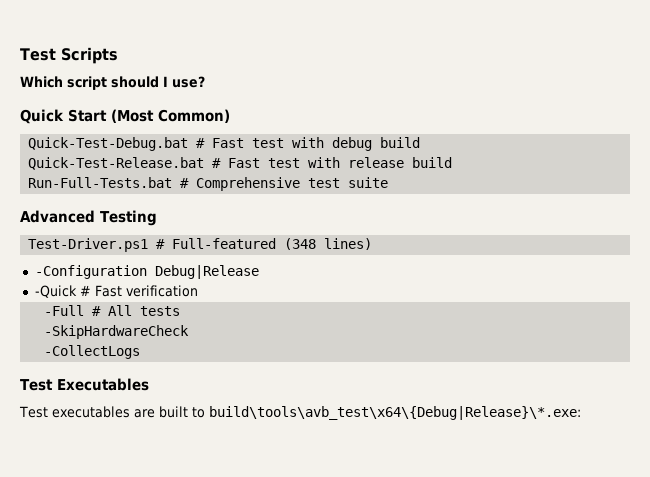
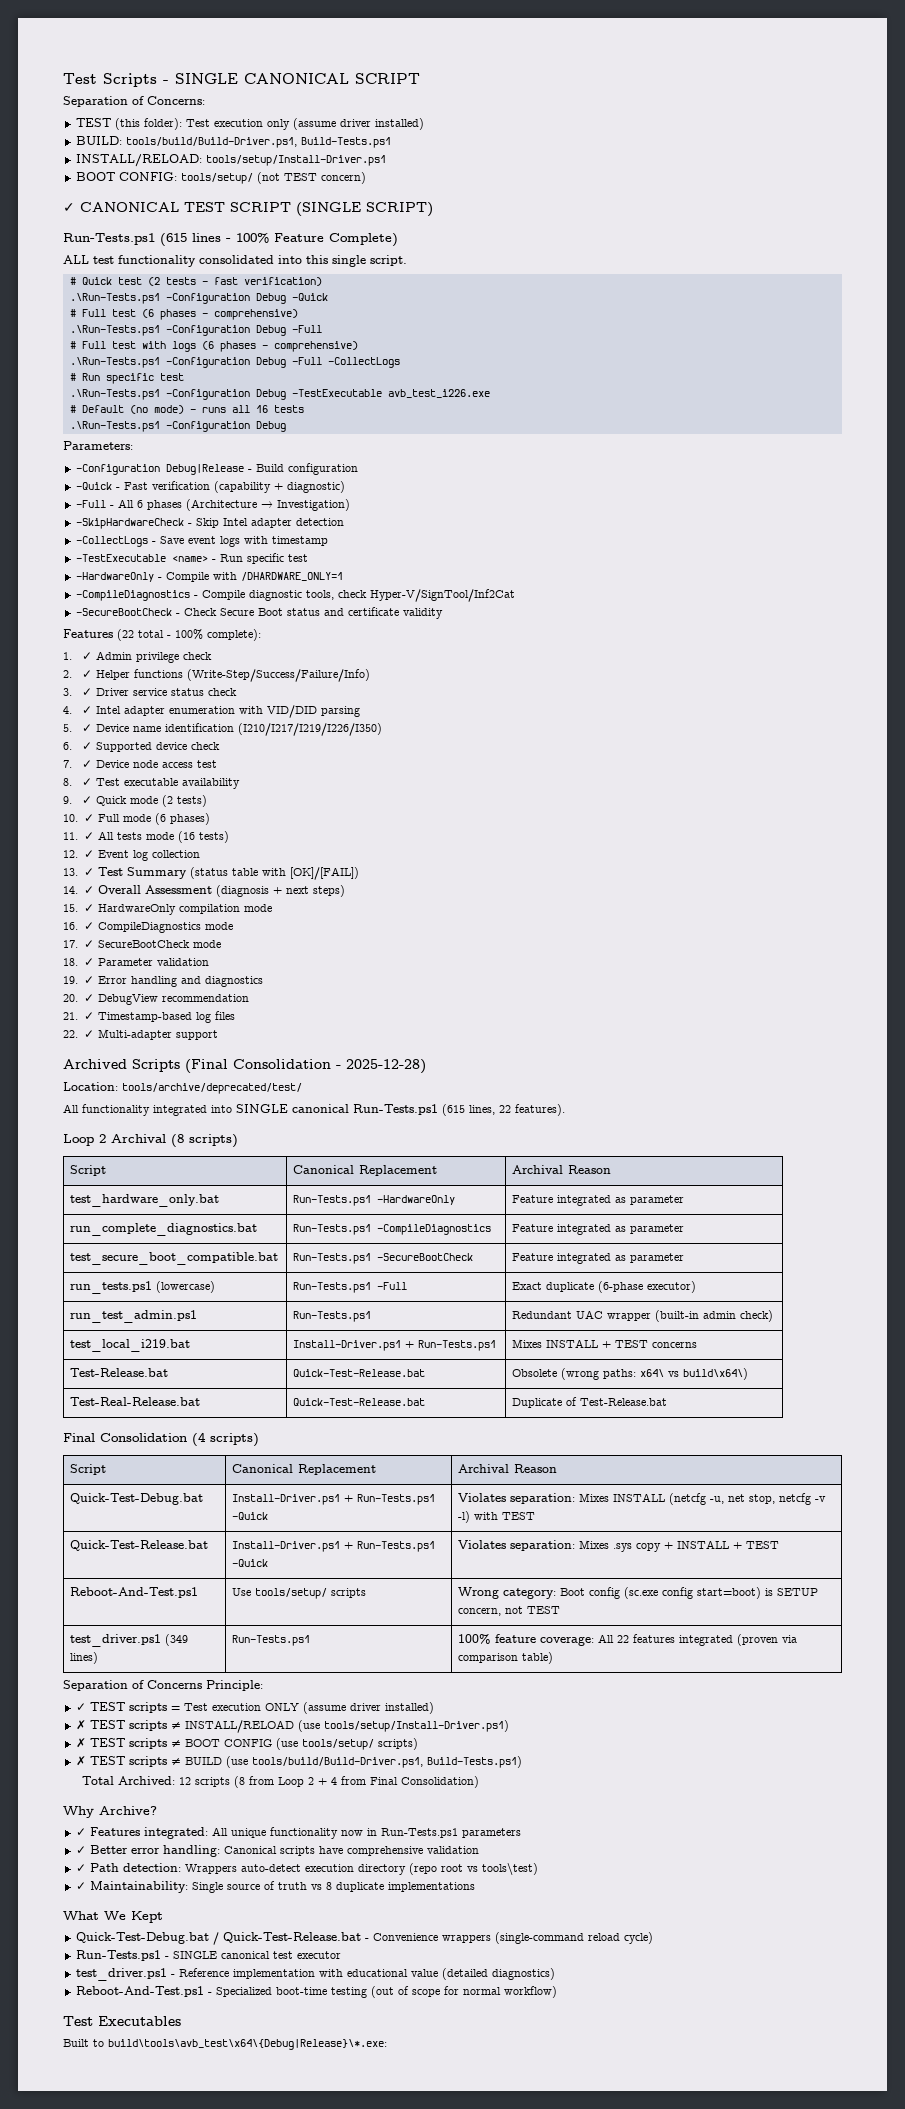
[20,76,205,90] [20,109,230,124] [28,137,421,151] [28,157,453,170] [28,177,389,191] [20,210,157,226] [28,238,373,252] // Which script should I use? // Quick Start (Most Common) // Quick-Test-Debug.bat # Fast test with debug build // Quick-Test-Release.bat # Fast test with release build // Run-Full-Tests.bat # Comprehensive test suite // Advanced Testing // Test-Driver.ps1 # Full-featured (348 lines) -> [163,73,420,84] [63,96,205,107] [75,118,424,130] [75,136,391,148] [75,154,386,167] [75,172,366,184] [63,202,433,217] [63,233,398,247] [63,255,407,267] [69,277,322,286] [69,293,328,304] [69,309,298,320] [69,325,322,336] [69,341,358,352] [69,357,400,368] [69,373,184,384] [69,389,490,400] [69,405,304,414] [69,421,286,432] [63,441,133,450] - SINGLE CANONICAL SCRIPT // Separation of Concerns: // TEST (this folder): Test execution only (assume driver installed) // BUILD: tools/build/Build-Driver.ps1, Build-Tests.ps1 // INSTALL/RELOAD: tools/setup/Install-Driver.ps1 // BOOT CONFIG: tools/setup/ (not TEST concern) // ✓ CANONICAL TEST SCRIPT (SINGLE SCRIPT) // Run-Tests.ps1 (615 lines - 100% Feature Complete) // ALL test functionality consolidated into this single script. // # Quick test (2 tests - fast verification) // .\Run-Tests.ps1 -Configuration Debug -Quick // # Full test (6 phases - comprehensive) // .\Run-Tests.ps1 -Configuration Debug -Full // # Full test with logs (6 phases - comprehensive) // .\Run-Tests.ps1 -Configuration Debug -Full -CollectLogs // # Run specific test // .\Run-Tests.ps1 -Configuration Debug -TestExecutable avb_test_i226.exe // # Default (no mode) - runs all 16 tests // .\Run-Tests.ps1 -Configuration Debug // Parameters:
[34,285,91,298] // -Quick # -> [247,463,358,475] [75,482,120,490] - Build configuration // -Quick -
[44,305,181,316] [44,325,190,339] [44,345,141,359] [20,378,149,391] [19,406,188,418] // -Full # All tests // -SkipHardwareCheck // -CollectLogs // Test Executables // Test executables are built -> [213,481,345,493] [75,499,350,511] [75,518,344,529] [75,536,328,547] [75,553,308,564] [75,572,343,582] [75,589,515,602] [75,607,443,619] [63,629,261,641] [63,651,213,663] [63,669,371,682] [63,688,238,696] [63,705,361,718] [63,723,383,736] [63,742,221,752] [63,760,218,768] [63,778,241,789] [63,795,208,807] [63,813,210,825] [63,831,229,843] [63,850,200,861] [63,867,359,880] [63,885,345,897] [63,904,272,915] [63,922,233,933] [63,940,221,948] [63,958,209,966] [63,976,263,987] [63,994,249,1005] [63,1011,235,1023] [63,1029,218,1040] [63,1059,426,1074] [63,1082,302,1094] [63,1104,565,1116] [63,1134,238,1148] [70,1165,107,1176] [293,1165,438,1176] [512,1165,612,1174] [70,1194,220,1207] [293,1195,456,1206] [512,1195,685,1206] [70,1223,258,1236] [293,1224,492,1235] [512,1224,685,1235] [70,1252,279,1265] [293,1253,474,1264] [512,1253,685,1264] [70,1281,216,1294] [293,1282,408,1293] [512,1281,697,1293] [70,1310,198,1323] [293,1311,372,1322] [512,1310,774,1322] [70,1339,191,1352] [293,1340,497,1351] [512,1339,698,1348] [70,1368,169,1377] [293,1369,426,1377] [512,1368,749,1380] [70,1397,201,1406] [293,1398,426,1406] [512,1397,668,1408] [63,1432,259,1447] [70,1464,107,1475] [232,1464,377,1475] [458,1464,558,1473] [70,1493,204,1505] [232,1494,436,1505] [232,1512,269,1520] [458,1493,827,1505] [458,1511,536,1523] [70,1540,209,1551] [232,1541,436,1552] [232,1559,269,1567] [458,1540,780,1552] [70,1587,199,1598] [232,1588,367,1599] [458,1587,819,1599] [458,1606,561,1616] [70,1634,189,1647] [70,1652,99,1664] [232,1635,311,1646] [458,1634,798,1646] [458,1652,554,1664] [63,1680,263,1691] [75,1702,434,1714] [75,1720,509,1733] [75,1738,418,1750] [75,1756,522,1768] [81,1776,479,1788] [63,1806,157,1818] [75,1827,521,1839] [75,1845,479,1857] [75,1863,538,1875] [75,1881,475,1893] [63,1911,163,1923] [75,1932,653,1945] [75,1950,341,1961] [75,1968,555,1981] [75,1986,557,1998] [63,2016,181,2026] [63,2039,89,2047] (capability + diagnostic) // -Full - All 6 phases (Architecture → Investigation) // -SkipHardwareCheck - Skip Intel adapter detection // -CollectLogs - Save event logs with timestamp // -TestExecutable <name> - Run specific test // -HardwareOnly - Compile with /DHARDWARE_ONLY=1 // -CompileDiagnostics - Compile diagnostic tools, check Hyper-V/SignTool/Inf2Cat // -SecureBootCheck - Check Secure Boot status and certificate validity // Features (22 total - 100% complete): // 1. ✓ Admin privilege check // 2. ✓ Helper functions (Write-Step/Success/Failure/Info) // 3. ✓ Driver service status check // 4. ✓ Intel adapter enumeration with VID/DID parsing // 5. ✓ Device name identification (I210/I217/I219/I226/I350) // 6. ✓ Supported device check // 7. ✓ Device node access test // 8. ✓ Test executable availability // 9. ✓ Quick mode (2 tests) // 10. ✓ Full mode (6 phases) // 11. ✓ All tests mode (16 tests) // 12. ✓ Event log collection // 13. ✓ Test Summary (status table with [OK]/[FAIL]) // 14. ✓ Overall Assessment (diagnosis + next steps) // 15. ✓ HardwareOnly compilation mode // 16. ✓ CompileDiagnostics mode // 17. ✓ SecureBootCheck mode // 18. ✓ Parameter validation // 19. ✓ Error handling and diagnostics // 20. ✓ DebugView recommendation // 21. ✓ Timestamp-based log files // 22. ✓ Multi-adapter support // Archived Scripts (Final Consolidation - 2025-12-28) // Location: tools/archive/deprecated/test/ // All functionality integrated into SINGLE canonical Run-Tests.ps1 (615 lines, 22 features). // Loop 2 Archival (8 scripts) // Script | Canonical Replacement | Archival Reason // test_hardware_only.bat | Run-Tests.ps1 -HardwareOnly | Feature integrated as parameter // run_complete_diagnostics.bat | Run-Tests.ps1 -CompileDiagnostics | Feature integrated as parameter // test_secure_boot_compatible.bat | Run-Tests.ps1 -SecureBootCheck | Feature integrated as parameter // run_tests.ps1 (lowercase) | Run-Tests.ps1 -Full | Exact duplicate (6-phase executor) // run_test_admin.ps1 | Run-Tests.ps1 | Redundant UAC wrapper (built-in admin check) // test_local_i219.bat | Install-Driver.ps1 + Run-Tests.ps1 | Mixes INSTALL + TEST concerns // Test-Release.bat | Quick-Test-Release.bat | Obsolete (wrong paths: x64\ vs build\x64\) // Test-Real-Release.bat | Quick-Test-Release.bat | Duplicate of Test-Release.bat // Final Consolidation (4 scripts) // Script | Canonical Replacement | Archival Reason // Quick-Test-Debug.bat | Install-Driver.ps1 + Run-Tests.ps1 -Quick | Violates separation: Mixes INSTALL (netcfg -u, net stop, netcfg -v -l) with TEST // Quick-Test-Release.bat | Install-Driver.ps1 + Run-Tests.ps1 -Quick | Violates separation: Mixes .sys copy + INSTALL + TEST // Reboot-And-Test.ps1 | Use tools/setup/ scripts | Wrong category: Boot config (sc.exe config start=boot) is SETUP concern, not TEST // test_driver.ps1 (349 lines) | Run-Tests.ps1 | 100% feature coverage: All 22 features integrated (proven via comparison table) // Separation of Concerns Principle: // ✓ TEST scripts = Test execution ONLY (assume driver installed) // ✗ TEST scripts ≠ INSTALL/RELOAD (use tools/setup/Install-Driver.ps1) // ✗ TEST scripts ≠ BOOT CONFIG (use tools/setup/ scripts) // ✗ TEST scripts ≠ BUILD (use tools/build/Build-Driver.ps1, Build-Tests.ps1) // Total Archived: 12 scripts (8 from Loop 2 + 4 from Final Consolidation) // Why Archive? // ✓ Features integrated: All unique functionality now in Run-Tests.ps1 parameters // ✓ Better error handling: Canonical scripts have comprehensive validation // ✓ Path detection: Wrappers auto-detect execution directory (repo root vs tools\test) // ✓ Maintainability: Single source of truth vs 8 duplicate implementations // What We Kept // Quick-Test-Debug.bat / Quick-Test-Release.bat - Convenience wrappers (single-command reload cycle) // Run-Tests.ps1 - SINGLE canonical test executor // test_driver.ps1 - Reference implementation with educational value (detailed diagnostics) // Reboot-And-Test.ps1 - Specialized boot-time testing (out of scope for normal workflow) // Test Executables // Built

